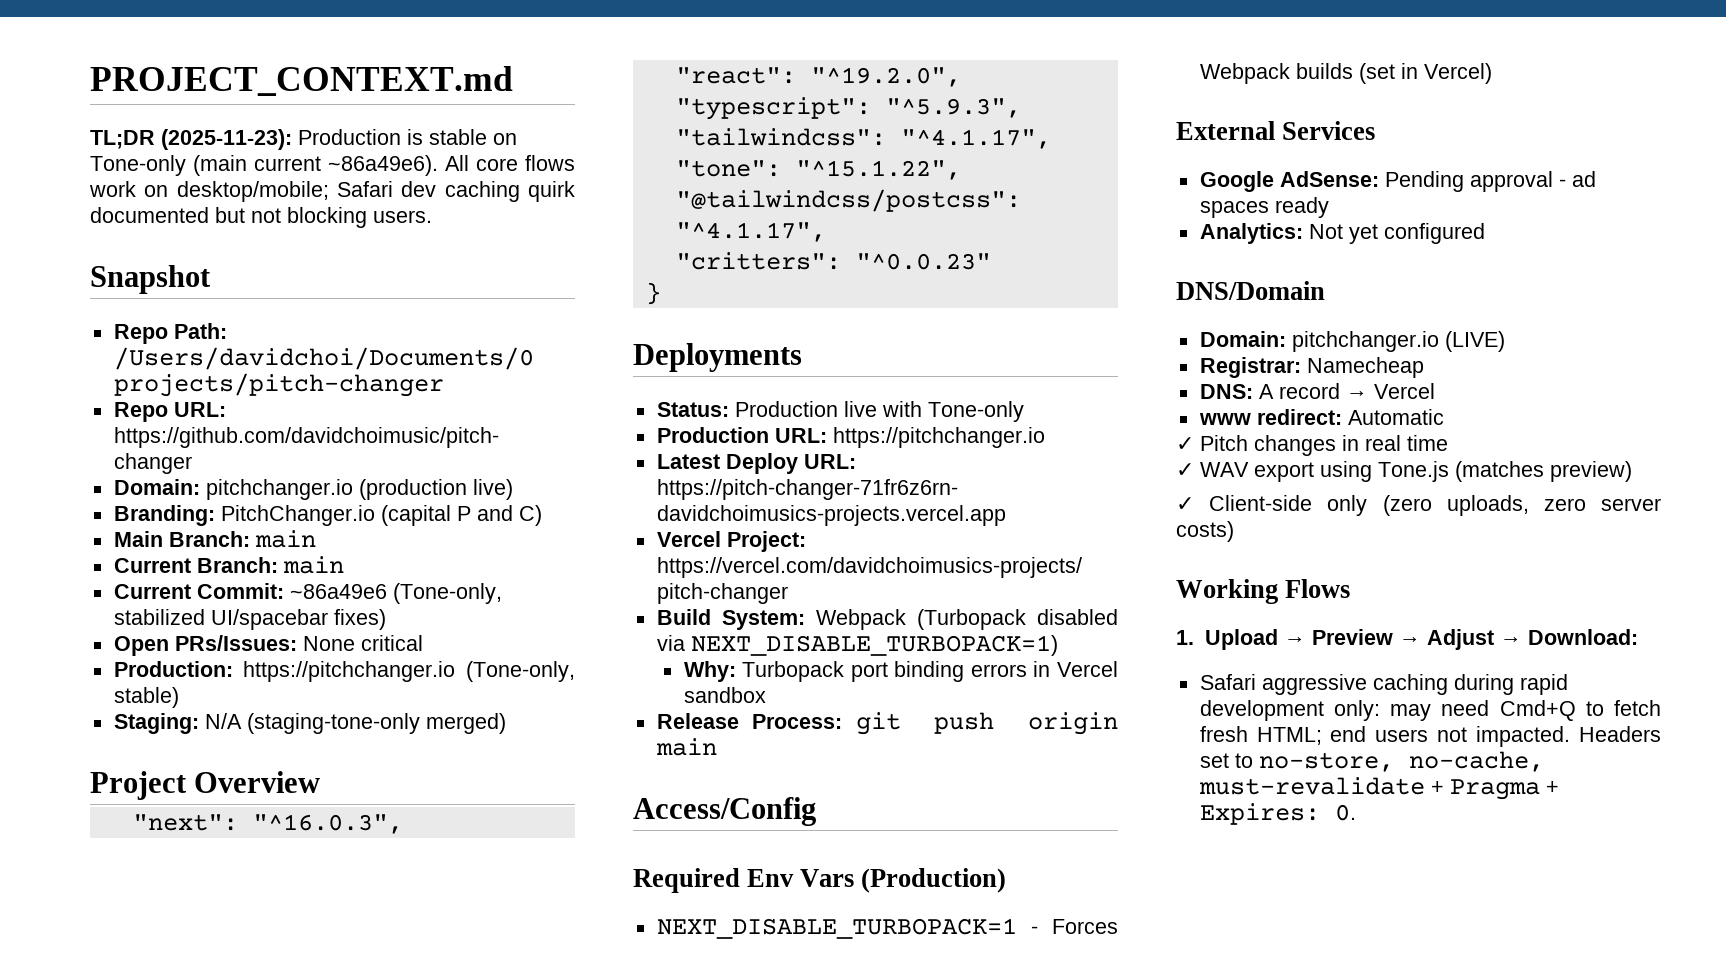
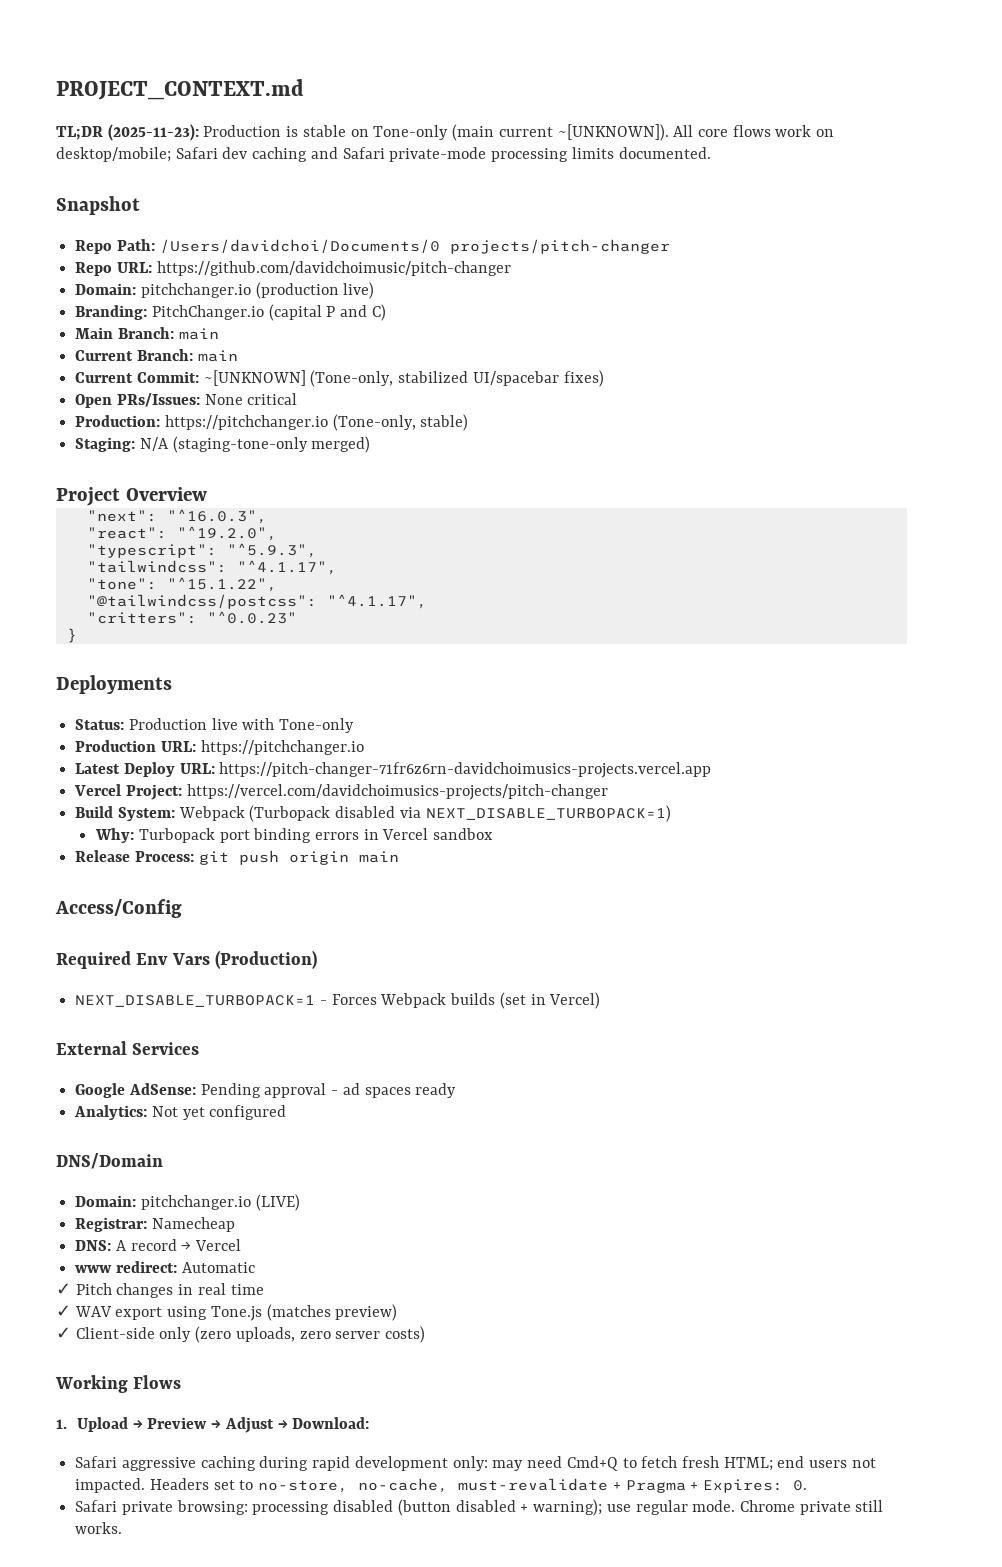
[328,155,438,176] ~86a49e6). -> [557,124,669,141] ~[UNKNOWN]).
[528,181,575,202] [90,207,432,228] quirk documented but not blocking users. -> [310,147,711,162] and Safari private-mode processing limits documented.
[289,584,387,599] ~86a49e6 -> [203,370,306,386] ~[UNKNOWN]
(1356, 812) none -> [75,1499,884,1516] [75,1522,123,1534] // Safari private browsing: processing disabled (button disabled + warning); use regular mode. Chrome private still works.

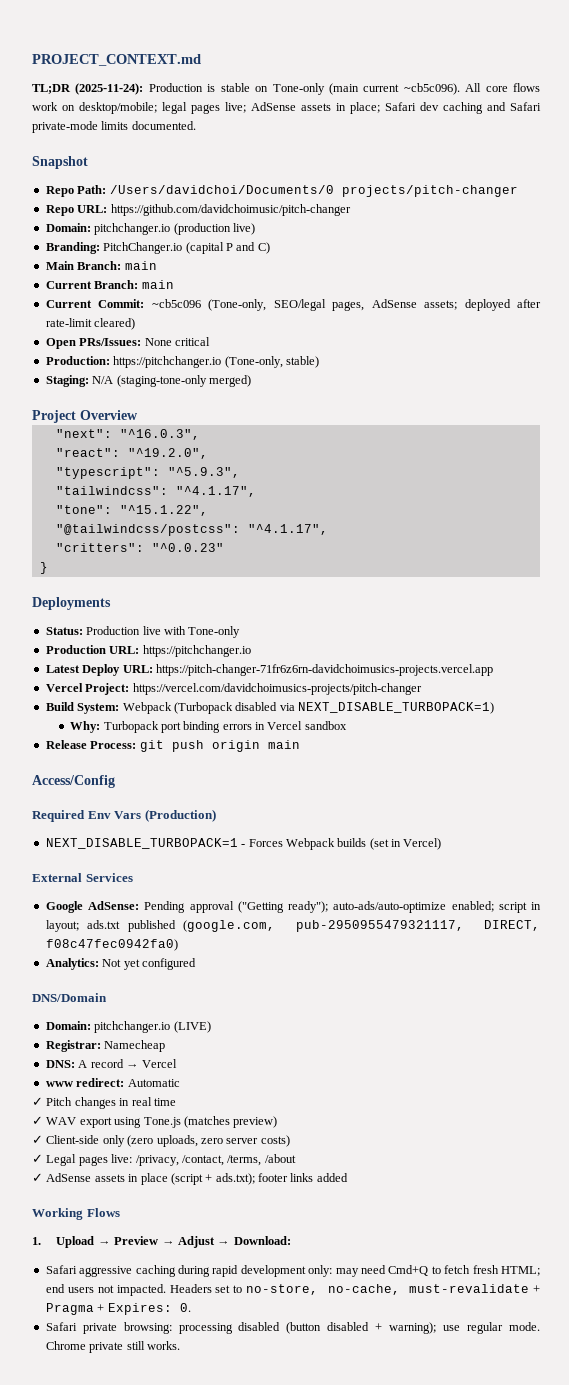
[107,124,199,141] (2025-11-23): -> [75,83,144,95] (2025-11-24):
[557,124,669,141] ~[UNKNOWN]). -> [403,83,460,95] ~cb5c096).
(171, 154) none -> [162,102,380,114] legal pages live; AdSense assets in place;
[491,148,569,162] processing -> (98, 127) none
[203,370,604,387] ~[UNKNOWN] (Tone-only, stabilized UI/spacebar fixes) -> [151,299,541,311] [45,318,136,330] ~cb5c096 (Tone-only, SEO/legal pages, AdSense assets; deployed after rate-limit cleared)
[331,1083,457,1098] - ad spaces ready -> [237,901,541,913] [45,920,540,932] [45,939,178,951] ("Getting ready"); auto-ads/auto-optimize enabled; script in layout; ads.txt published (google.com, pub-2950955479321117, DIRECT, f08c47fec0942fa0)
(426, 1334) none -> [32,1154,296,1166] [32,1173,348,1185] // ✓ Legal pages live: /privacy, /contact, /terms, /about // ✓ AdSense assets in place (script + ads.txt); footer links added

